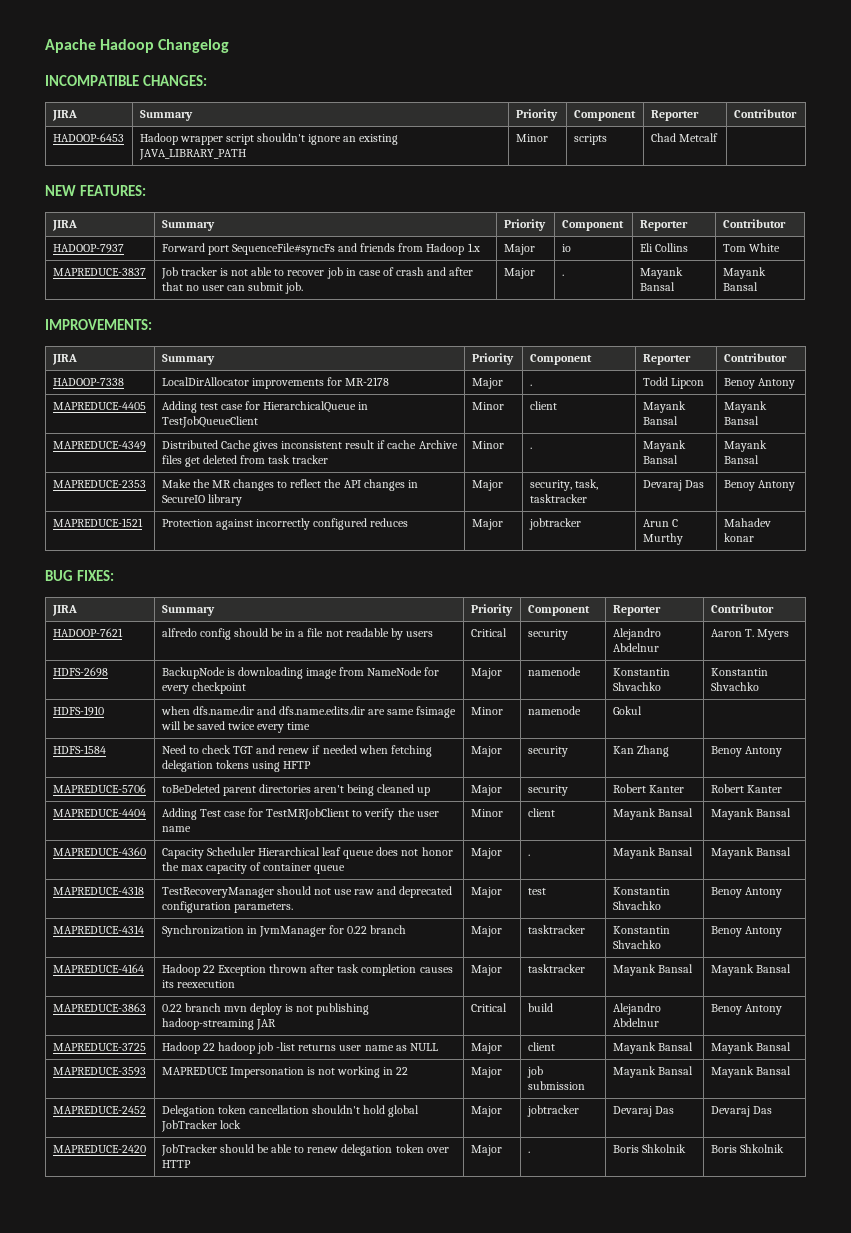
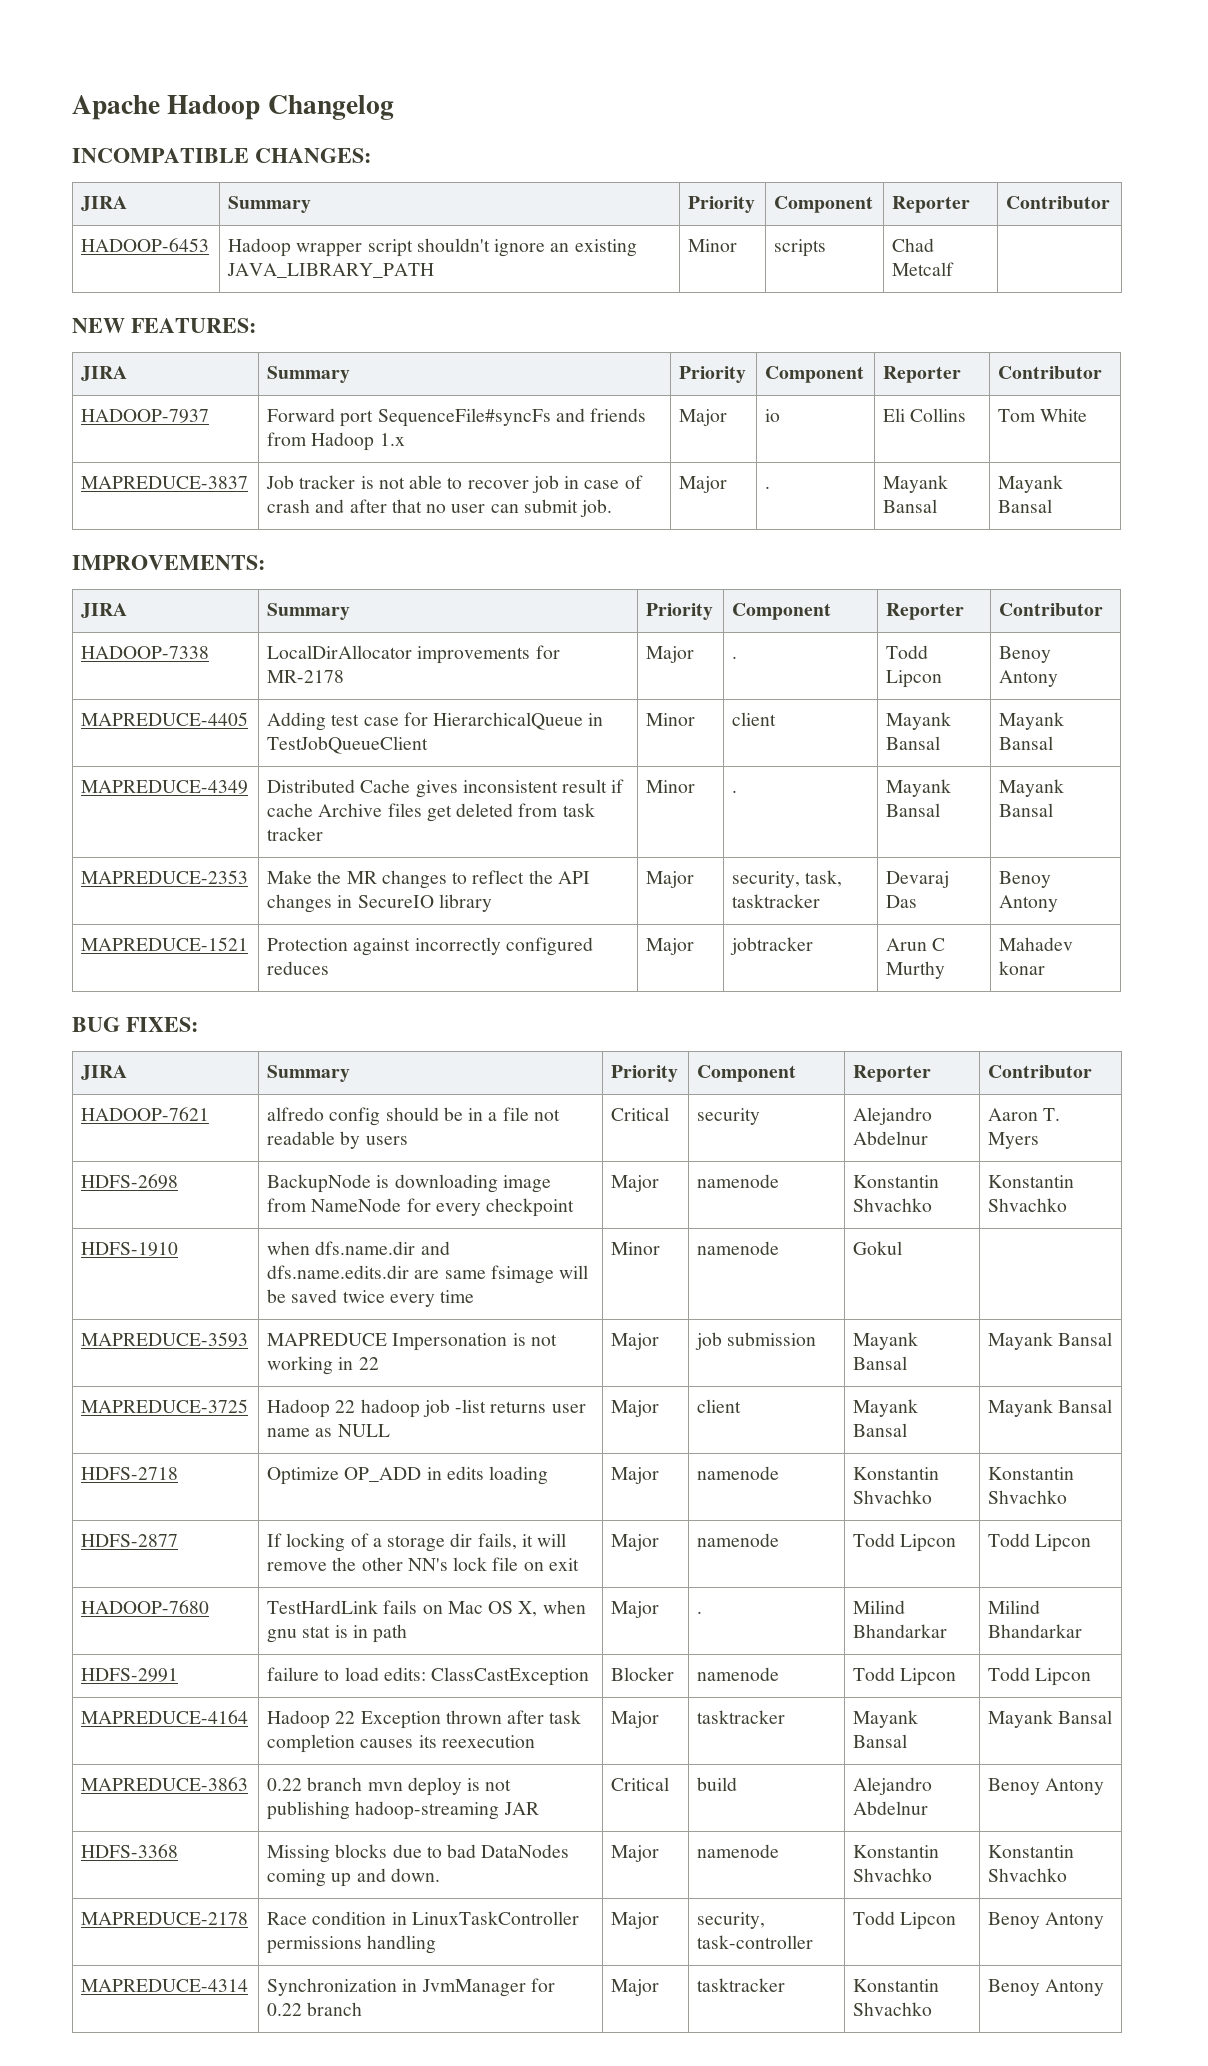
[52,745,106,754] [161,745,432,757] [161,760,312,772] [470,746,502,757] [527,746,568,757] [612,745,669,757] [710,746,782,757] [52,784,146,793] [161,784,431,796] [470,785,502,796] [527,785,568,796] [612,784,684,793] [710,784,782,793] [52,809,146,817] [161,808,439,820] [161,826,191,832] [470,809,503,817] [527,808,555,817] [612,808,693,820] [710,808,791,820] [52,847,146,856] [161,847,453,859] [161,862,346,874] [470,848,502,859] [527,854,530,856] [612,847,693,859] [710,847,791,859] [52,886,144,895] [161,886,453,898] [161,901,293,913] [470,887,502,898] [527,888,546,895] [612,887,670,895] [612,901,661,910] [710,887,782,898] [52,925,144,934] [161,925,407,937] [470,926,502,937] [527,925,585,934] [612,926,670,934] [612,940,661,949] [710,926,782,937] HDFS-1584 | Need to check TGT and renew if needed when fetching delegation tokens using HFTP | Major | security | Kan Zhang | Benoy Antony // MAPREDUCE-5706 | toBeDeleted parent directories aren't being cleaned up | Major | security | Robert Kanter | Robert Kanter // MAPREDUCE-4404 | Adding Test case for TestMRJobClient to verify the user name | Minor | client | Mayank Bansal | Mayank Bansal // MAPREDUCE-4360 | Capacity Scheduler Hierarchical leaf queue does not honor the max capacity of container queue | Major | . | Mayank Bansal | Mayank Bansal // MAPREDUCE-4318 | TestRecoveryManager should not use raw and deprecated configuration parameters. | Major | test | Konstantin Shvachko | Benoy Antony // MAPREDUCE-4314 | Synchronization in JvmManager for 0.22 branch | Major | tasktracker | Konstantin Shvachko | Benoy Antony -> [81,1332,249,1347] [267,1333,557,1351] [267,1356,379,1375] [611,1333,660,1350] [695,1332,817,1350] [853,1332,919,1350] [853,1356,908,1370] [988,1332,1113,1350] [81,1399,249,1413] [267,1399,586,1418] [267,1424,390,1437] [611,1400,660,1417] [697,1399,742,1413] [853,1399,919,1417] [853,1423,908,1437] [988,1399,1113,1417] [81,1467,179,1480] [267,1466,549,1485] [611,1467,660,1484] [697,1466,780,1480] [853,1467,940,1480] [853,1490,933,1504] [988,1467,1075,1480] [988,1490,1068,1504] [81,1534,179,1547] [267,1533,567,1552] [267,1557,579,1571] [611,1534,660,1551] [697,1533,780,1547] [853,1533,957,1552] [988,1533,1092,1552] [81,1600,210,1614] [267,1600,586,1617] [267,1624,408,1643] [611,1601,660,1618] [697,1611,703,1614] [853,1600,906,1614] [853,1624,948,1638] [988,1600,1041,1614] [988,1624,1083,1638] [81,1668,179,1682] [267,1667,590,1686] [611,1667,675,1681] [697,1667,780,1681] [853,1667,957,1686] [988,1667,1092,1686] MAPREDUCE-3593 | MAPREDUCE Impersonation is not working in 22 | Major | job submission | Mayank Bansal | Mayank Bansal // MAPREDUCE-3725 | Hadoop 22 hadoop job -list returns user name as NULL | Major | client | Mayank Bansal | Mayank Bansal // HDFS-2718 | Optimize OP_ADD in edits loading | Major | namenode | Konstantin Shvachko | Konstantin Shvachko // HDFS-2877 | If locking of a storage dir fails, it will remove the other NN's lock file on exit | Major | namenode | Todd Lipcon | Todd Lipcon // HADOOP-7680 | TestHardLink fails on Mac OS X, when gnu stat is in path | Major | . | Milind Bhandarkar | Milind Bhandarkar // HDFS-2991 | failure to load edits: ClassCastException | Blocker | namenode | Todd Lipcon | Todd Lipcon
[52,1043,146,1051] [161,1042,438,1054] [470,1043,502,1054] [527,1042,555,1051] [612,1042,693,1054] [710,1042,791,1054] [52,1067,146,1076] [161,1066,409,1078] [470,1067,502,1078] [526,1066,543,1078] [527,1081,585,1090] [612,1066,693,1078] [710,1066,791,1078] [52,1106,146,1114] [161,1105,420,1117] [160,1120,241,1132] [470,1106,502,1117] [526,1105,579,1117] [612,1106,674,1117] [710,1106,772,1117] [52,1145,146,1153] [160,1144,449,1156] [161,1160,191,1168] [470,1145,502,1156] [527,1151,530,1153] [612,1144,686,1153] [710,1144,784,1153] MAPREDUCE-3725 | Hadoop 22 hadoop job -list returns user name as NULL | Major | client | Mayank Bansal | Mayank Bansal // MAPREDUCE-3593 | MAPREDUCE Impersonation is not working in 22 | Major | job submission | Mayank Bansal | Mayank Bansal // MAPREDUCE-2452 | Delegation token cancellation shouldn't hold global JobTracker lock | Major | jobtracker | Devaraj Das | Devaraj Das // MAPREDUCE-2420 | JobTracker should be able to renew delegation token over HTTP | Major | . | Boris Shkolnik | Boris Shkolnik -> [81,1844,179,1858] [267,1844,570,1863] [267,1868,440,1887] [611,1845,660,1862] [697,1844,780,1858] [853,1845,940,1858] [853,1868,933,1882] [988,1845,1075,1858] [988,1868,1068,1882] [81,1912,249,1925] [267,1911,579,1925] [267,1935,437,1954] [611,1912,660,1929] [697,1912,766,1929] [697,1935,814,1949] [853,1911,957,1930] [988,1912,1105,1929] [81,1979,249,1992] [267,1978,555,1997] [267,2002,363,2016] [611,1979,660,1996] [697,1978,786,1992] [853,1979,940,1992] [853,2002,933,2016] [988,1979,1105,1996] HDFS-3368 | Missing blocks due to bad DataNodes coming up and down. | Major | namenode | Konstantin Shvachko | Konstantin Shvachko // MAPREDUCE-2178 | Race condition in LinuxTaskController permissions handling | Major | security, task-controller | Todd Lipcon | Benoy Antony // MAPREDUCE-4314 | Synchronization in JvmManager for 0.22 branch | Major | tasktracker | Konstantin Shvachko | Benoy Antony

